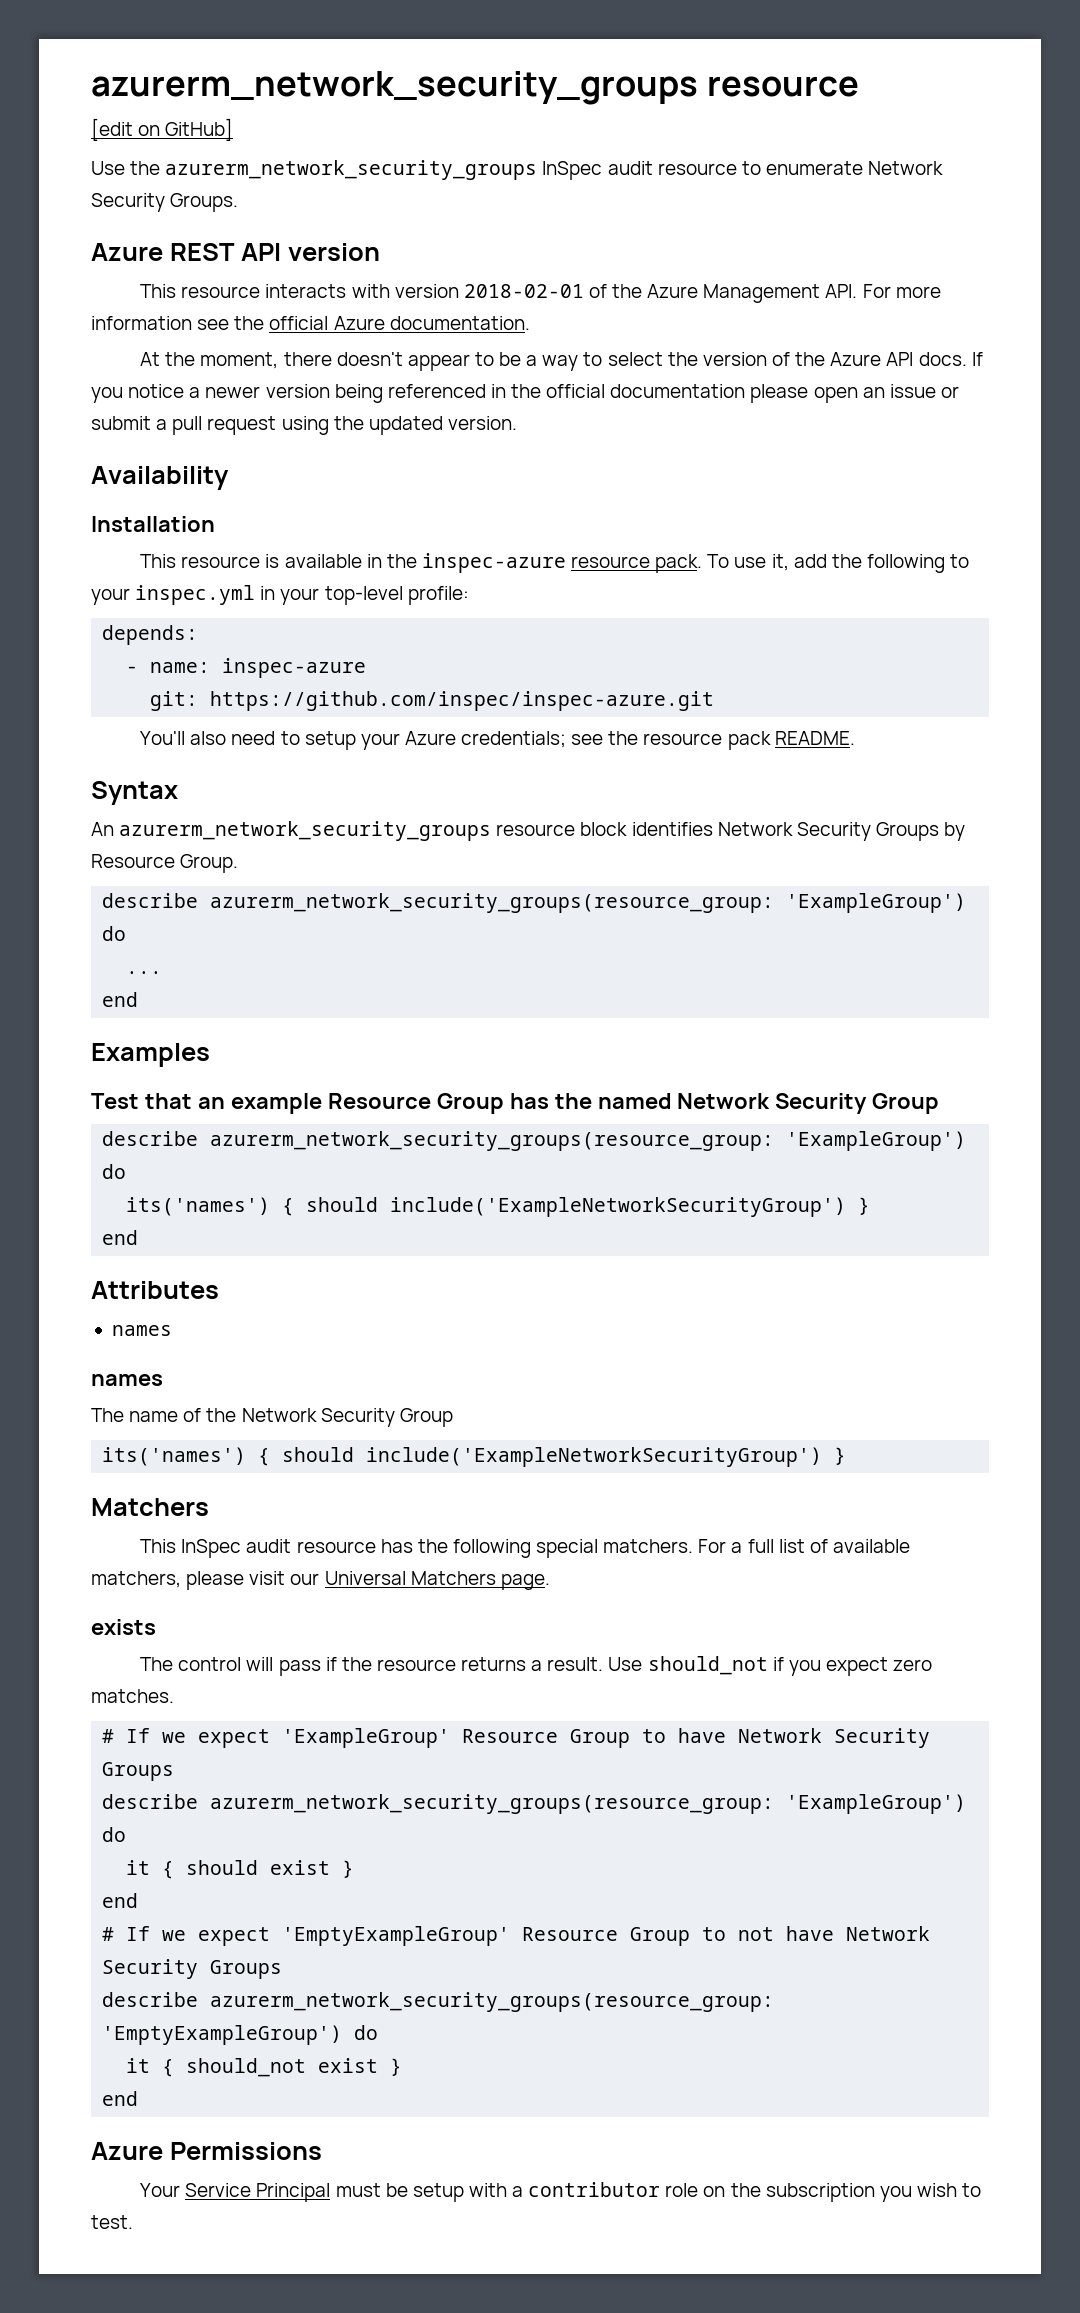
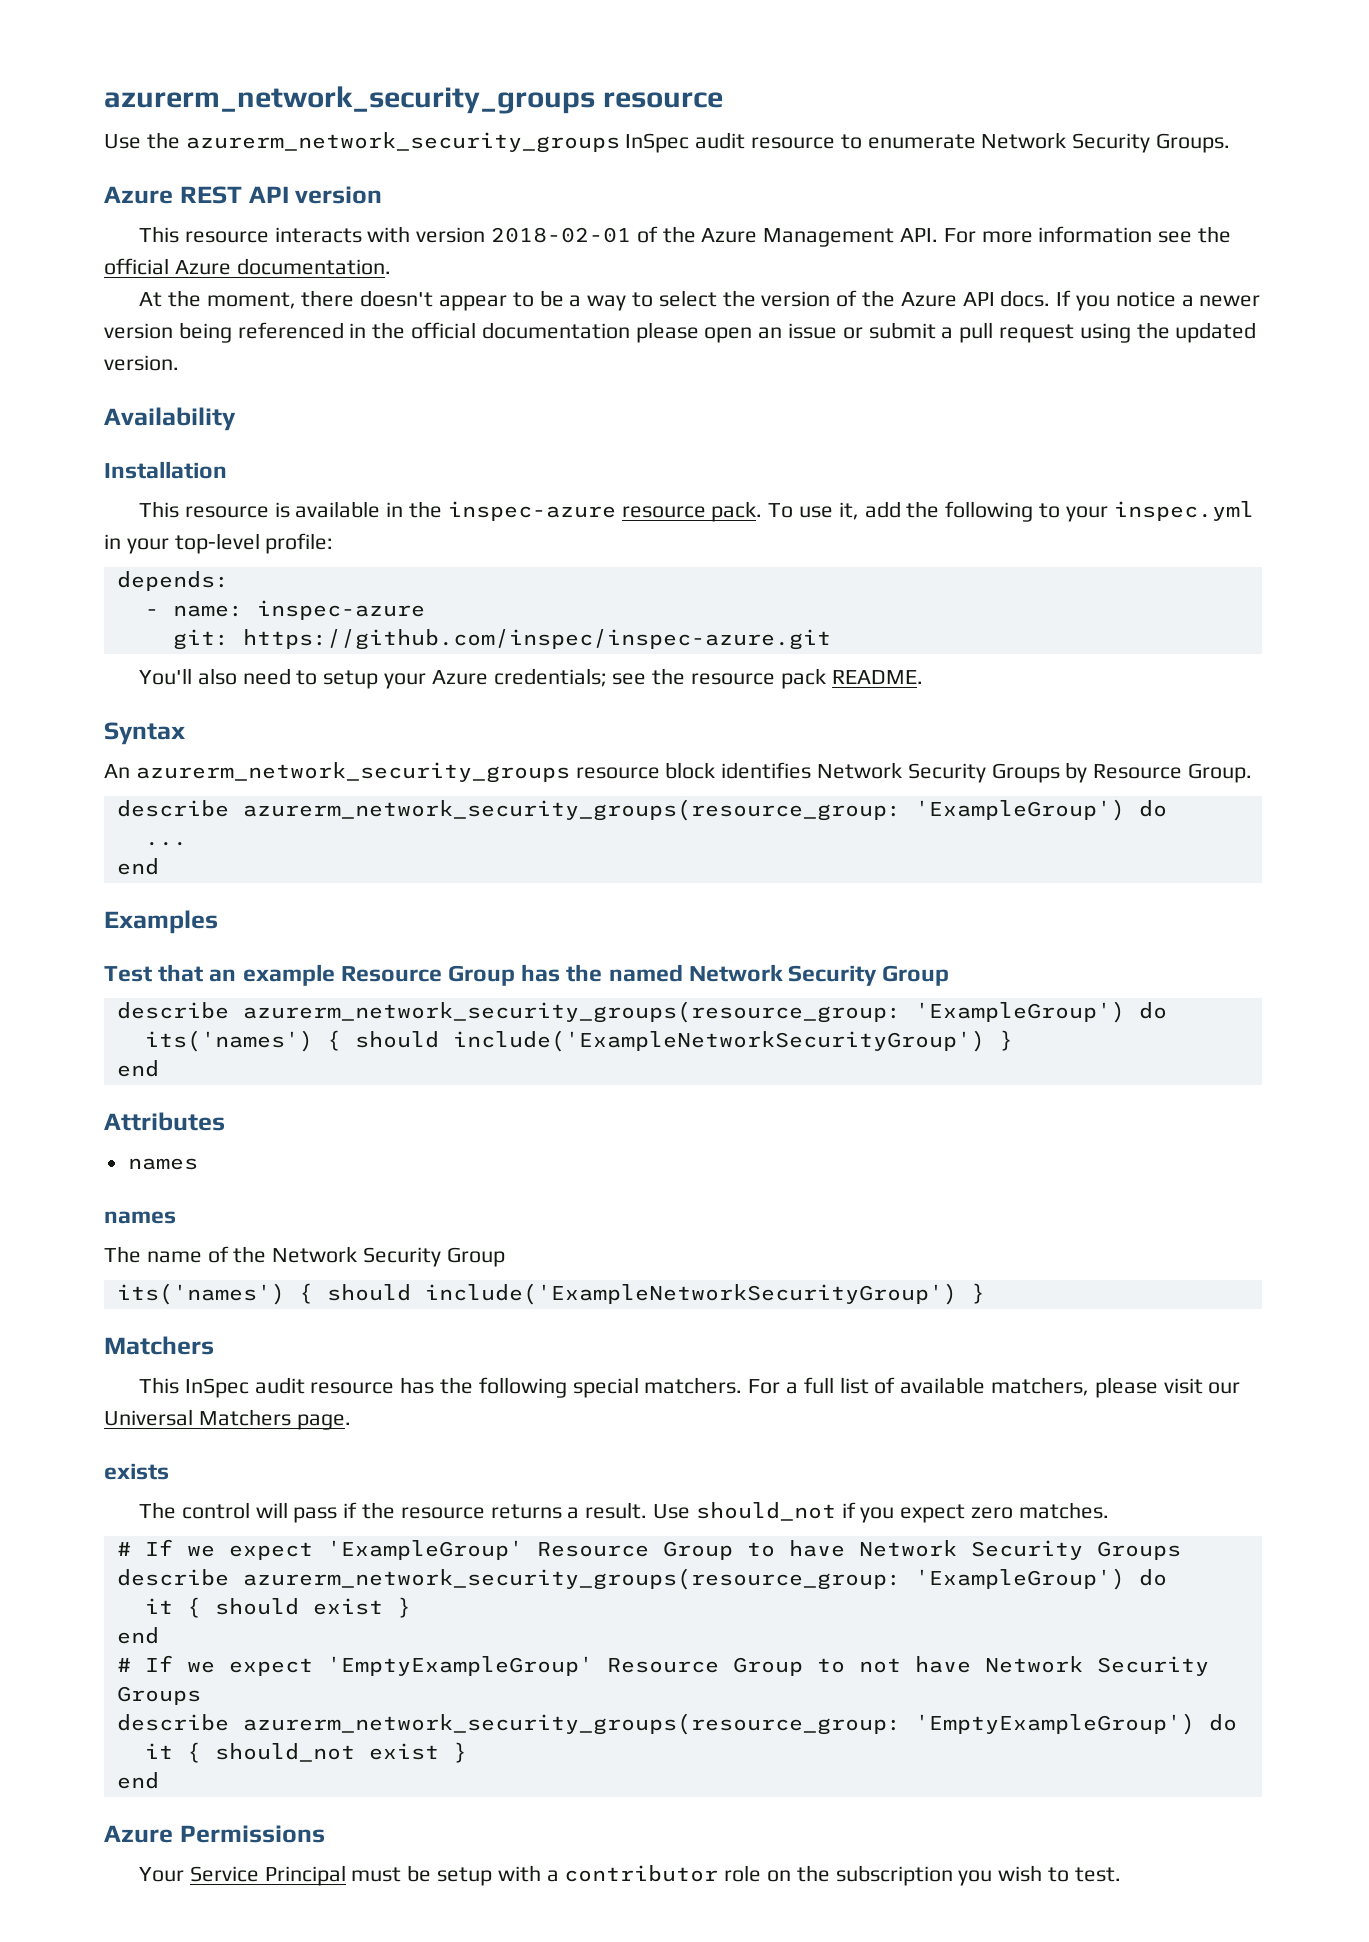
[91,71,860,105] [91,118,234,141] azurerm_network_security_groups resource // [edit on GitHub] -> [104,86,723,114] azurerm_network_security_groups resource

